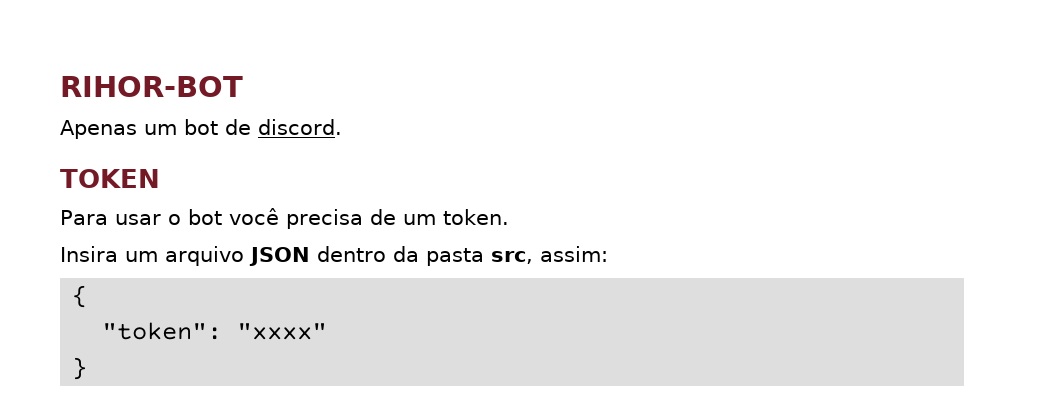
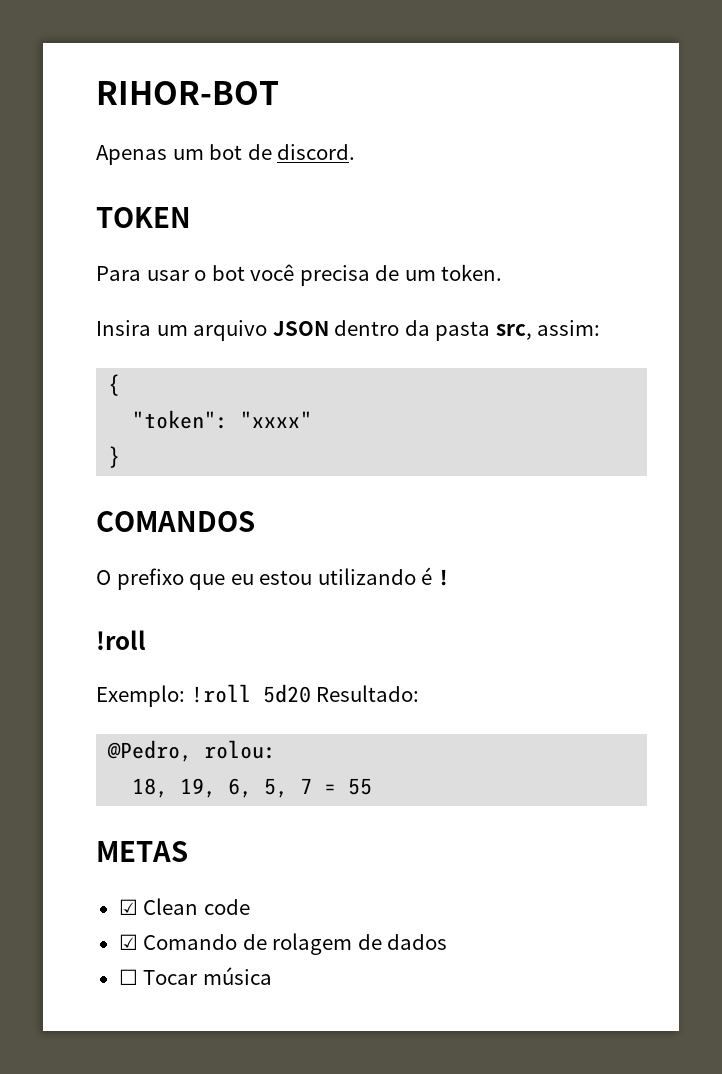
(88, 368) none -> [96,511,255,532] [96,567,450,590] [96,630,146,650] [96,684,420,707] [107,740,277,762] [132,778,373,798] [96,841,188,862] [118,898,250,915] [118,933,448,955] [118,967,272,985] // COMANDOS // O prefixo que eu estou utilizando é ! // !roll // Exemplo: !roll 5d20 Resultado: // @Pedro, rolou: // 18, 19, 6, 5, 7 = 55 // METAS // ☑ Clean code // ☑ Comando de rolagem de dados // ☐ Tocar música

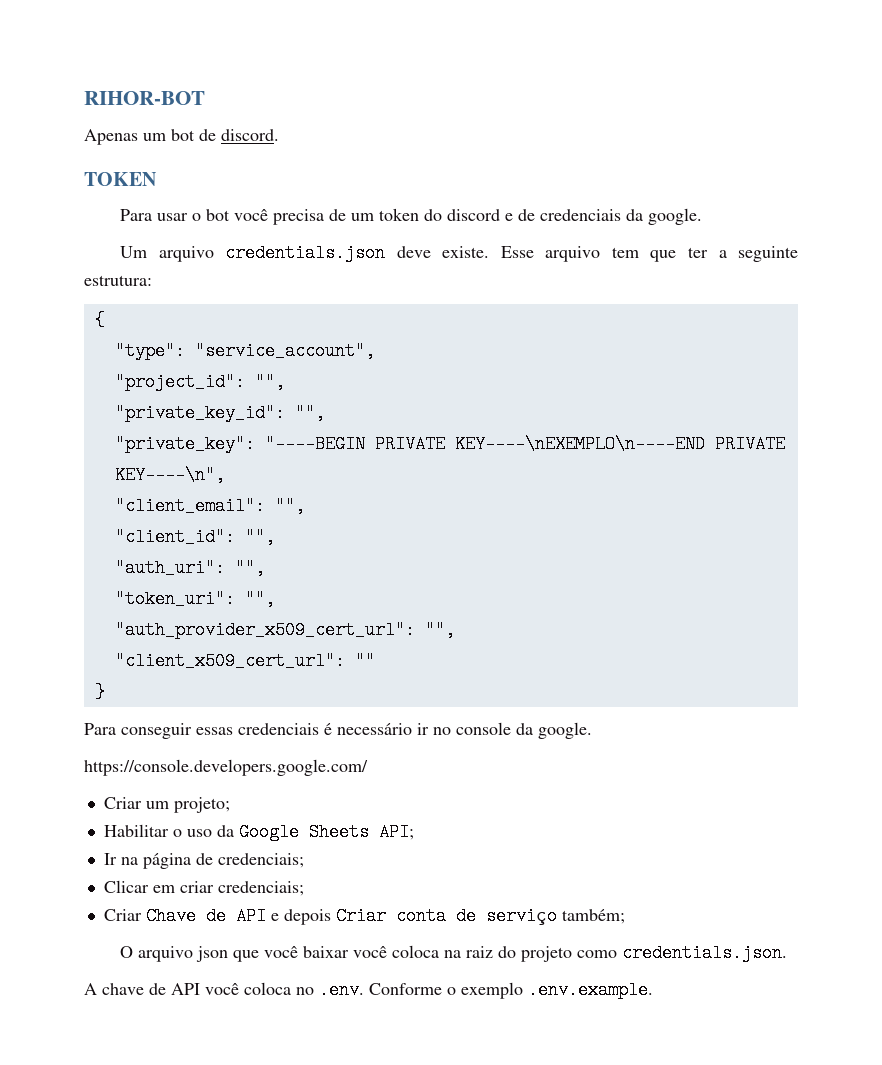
[441,264,503,281] [96,320,601,341] [108,374,121,396] [132,410,313,429] [108,446,121,468] [96,511,255,532] [96,567,450,590] [96,630,146,650] [96,684,420,707] [107,740,277,762] [132,778,373,798] [96,841,188,862] [118,898,250,915] [118,933,448,955] [118,967,272,985] token. // Insira um arquivo JSON dentro da pasta src, assim: // { // "token": "xxxx" // } // COMANDOS // O prefixo que eu estou utilizando é ! // !roll // Exemplo: !roll 5d20 Resultado: // @Pedro, rolou: // 18, 19, 6, 5, 7 = 55 // METAS // ☑ Clean code // ☑ Comando de rolagem de dados // ☐ Tocar música -> [379,208,703,225] [120,244,799,262] [84,275,152,286] [94,311,105,329] [114,342,375,360] [114,373,285,391] [114,404,325,422] [114,435,785,453] [114,466,225,484] [114,497,305,515] [114,528,275,546] [114,559,265,577] [114,590,275,608] [114,621,455,639] [114,652,375,670] [94,683,105,701] [84,722,592,739] [84,759,368,776] [103,797,230,813] [103,823,414,841] [103,853,304,869] [103,880,304,896] [103,907,625,925] [120,944,788,962] [84,981,653,999] token do discord e de credenciais da google. // Um arquivo credentials.json deve existe. Esse arquivo tem que ter a seguinte estrutura: // { // "type": "service_account", // "project_id": "", // "private_key_id": "", // "private_key": "----BEGIN PRIVATE KEY----\nEXEMPLO\n----END PRIVATE KEY----\n", // "client_email": "", // "client_id": "", // "auth_uri": "", // "token_uri": "", // "auth_provider_x509_cert_url": "", // "client_x509_cert_url": "" // } // Para conseguir essas credenciais é necessário ir no console da google. // https://console.developers.google.com/ // Criar um projeto; // Habilitar o uso da Google Sheets API; // Ir na página de credenciais; // Clicar em criar credenciais; // Criar Chave de API e depois Criar conta de serviço também; // O arquivo json que você baixar você coloca na raiz do projeto como credentials.json. // A chave de API você coloca no .env. Conforme o exemplo .env.example.

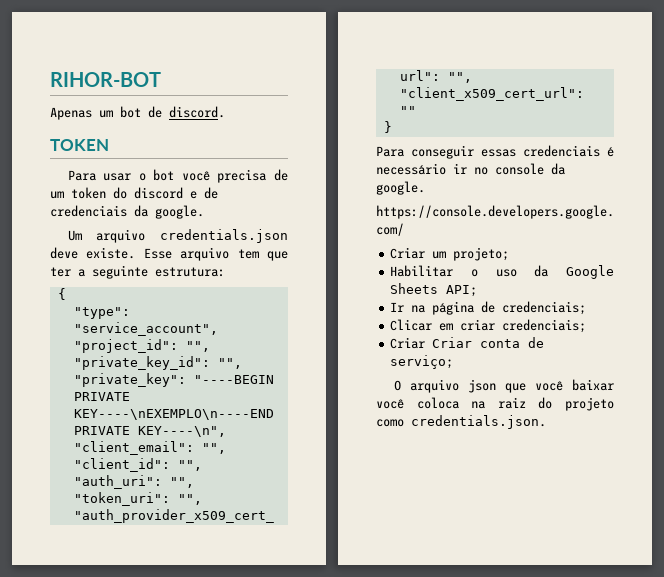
[145,907,331,925] Chave de API e depois -> (426, 343) none
[485,907,625,925] serviço também; -> [390,355,454,369] serviço;
[84,981,653,999] // A chave de API você coloca no .env. Conforme o exemplo .env.example. -> (546, 422) none

